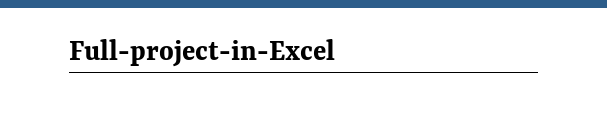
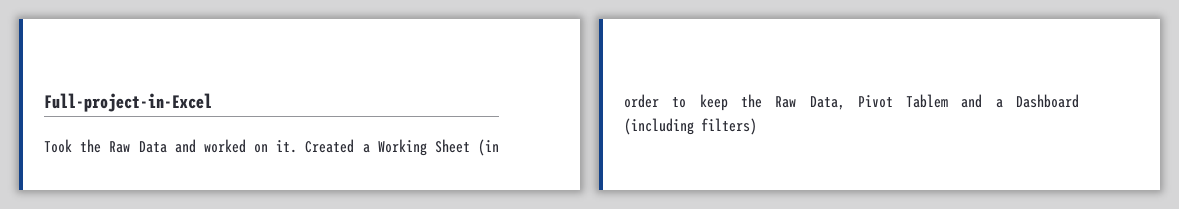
(335, 53) none -> [44,139,500,156] [624,94,1079,111] [624,118,757,135] // Took the Raw Data and worked on it. Created a Working Sheet (in order to keep the Raw Data, Pivot Tablem and a Dashboard (including filters)

